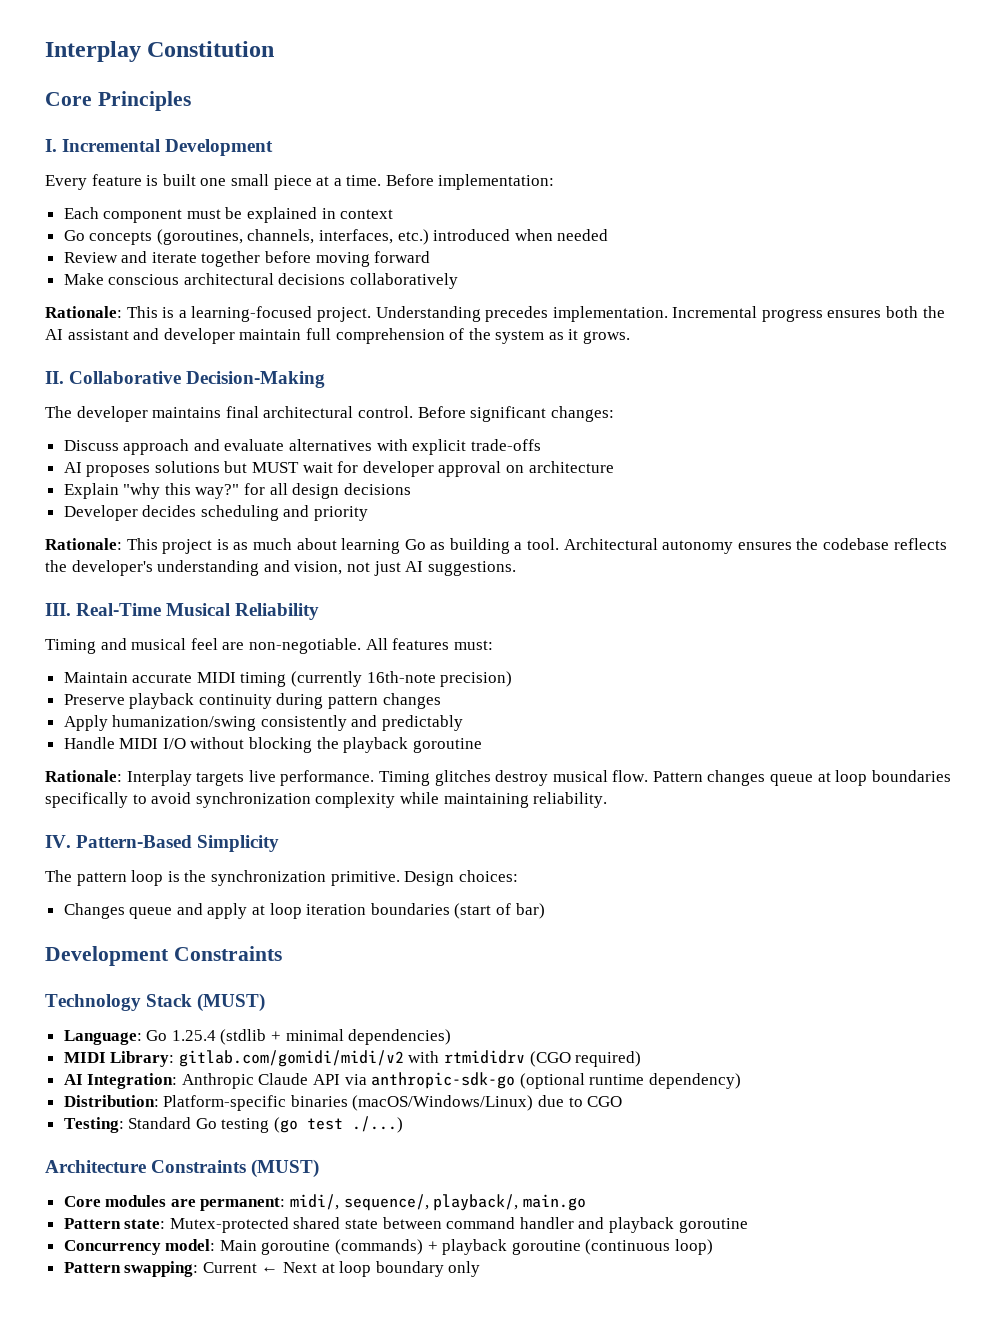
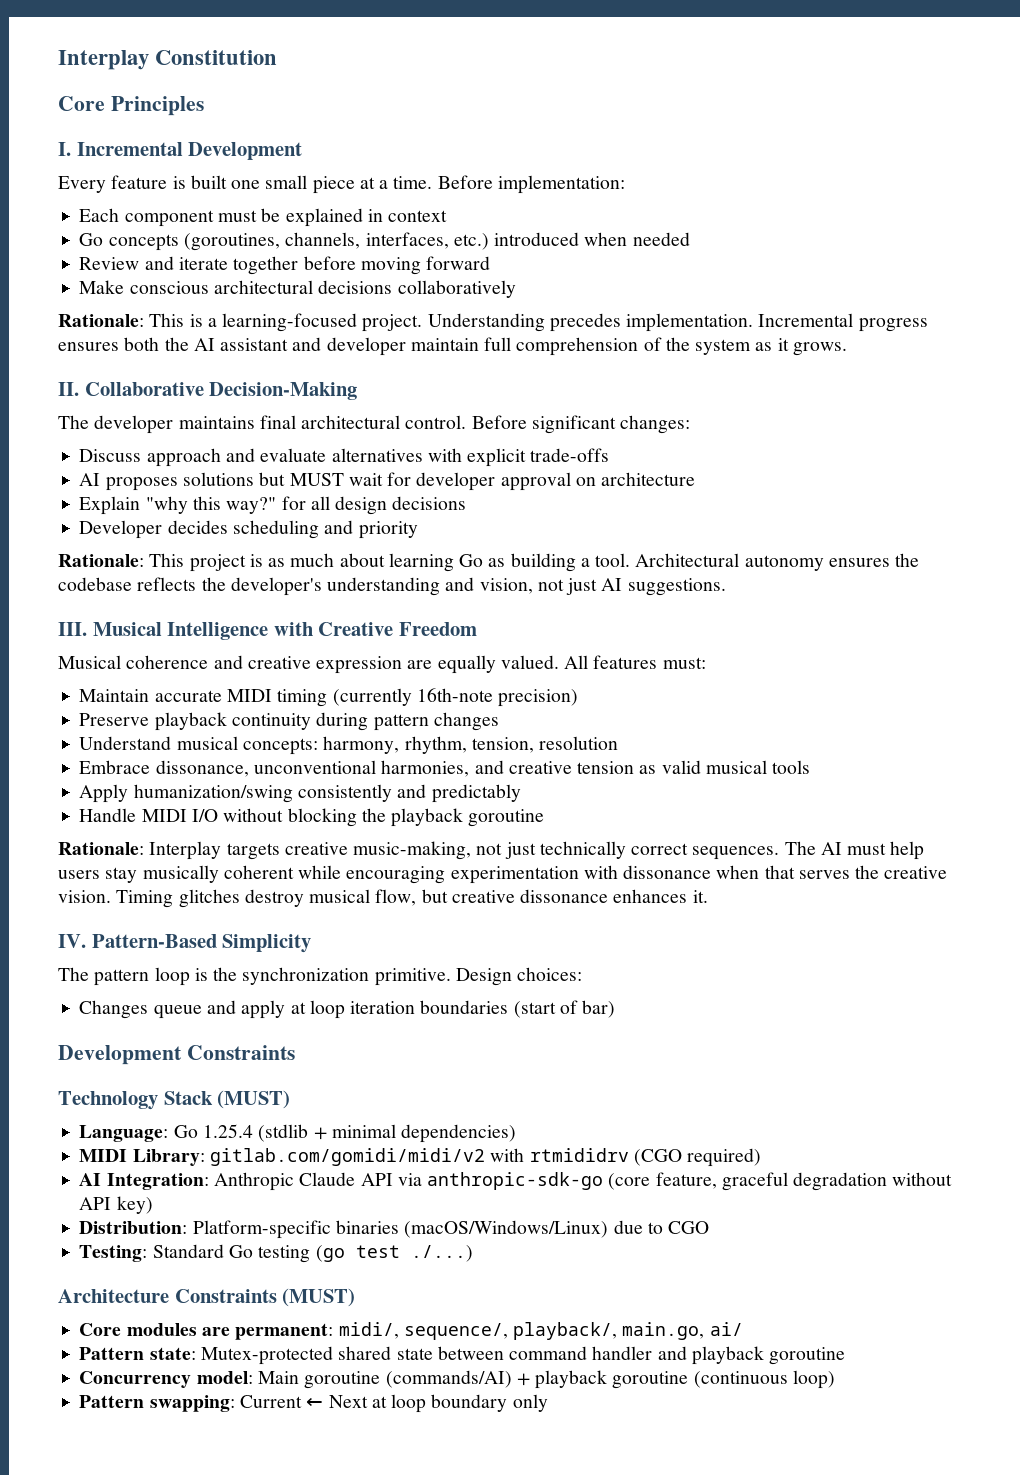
[76,603,320,620] [45,638,361,654] Real-Time Musical Reliability // Timing and musical feel are non-negotiable. -> [92,622,477,640] [58,655,559,674] Musical Intelligence with Creative Freedom // Musical coherence and creative expression are equally valued.
(441, 701) none -> [79,736,619,755] [79,760,811,777] // Understand musical concepts: harmony, rhythm, tension, resolution // Embrace dissonance, unconventional harmonies, and creative tension as valid musical tools
[248,770,951,786] [45,792,608,808] live performance. Timing glitches destroy musical flow. Pattern changes queue at loop boundaries specifically to avoid synchronization complexity while maintaining reliability. -> [284,841,925,860] [58,865,948,884] [58,889,708,908] creative music-making, not just technically correct sequences. The AI must help users stay musically coherent while encouraging experimentation with dissonance when that serves the creative vision. Timing glitches destroy musical flow, but creative dissonance enhances it.
[519,1073,742,1089] (optional runtime dependency) -> [608,1172,953,1191] [79,1196,153,1214] (core feature, graceful degradation without API key)
[522,1194,586,1211] main.go -> [622,1322,743,1340] main.go, ai/
[335,1239,424,1255] (commands) -> [385,1370,512,1388] (commands/AI)

